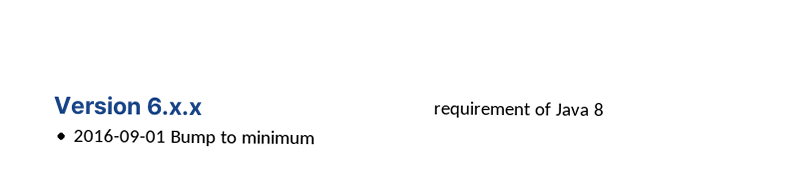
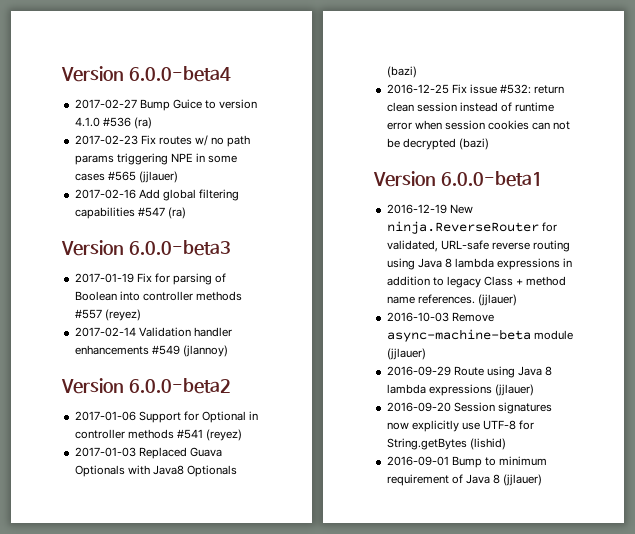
[53,95,203,117] Version 6.x.x -> [61,66,231,82] [74,99,258,111] [74,117,152,129] [74,135,251,147] [74,153,238,165] [74,171,178,183] [74,189,239,201] [74,207,186,219] [61,240,231,256] [74,273,227,285] [74,291,242,301] [74,309,141,321] [74,327,232,337] [74,345,228,357] [61,378,231,394] [74,411,259,423] [74,429,242,441] [74,447,222,459] [74,465,237,477] [386,66,417,78] [386,84,565,94] [386,102,555,112] [386,120,571,130] [386,138,489,150] [373,171,543,187] [386,204,473,214] [386,221,557,234] [386,240,570,252] [386,258,573,270] [386,276,567,288] [386,294,517,306] [386,312,494,322] [386,329,573,342] [386,348,426,360] [386,366,553,378] [386,384,534,396] [386,402,552,414] [386,420,535,432] [386,438,506,450] Version 6.0.0-beta4 // 2017-02-27 Bump Guice to version 4.1.0 #536 (ra) // 2017-02-23 Fix routes w/ no path params triggering NPE in some cases #565 (jjlauer) // 2017-02-16 Add global filtering capabilities #547 (ra) // Version 6.0.0-beta3 // 2017-01-19 Fix for parsing of Boolean into controller methods #557 (reyez) // 2017-02-14 Validation handler enhancements #549 (jlannoy) // Version 6.0.0-beta2 // 2017-01-06 Support for Optional in controller methods #541 (reyez) // 2017-01-03 Replaced Guava Optionals with Java8 Optionals (bazi) // 2016-12-25 Fix issue #532: return clean session instead of runtime error when session cookies can not be decrypted (bazi) // Version 6.0.0-beta1 // 2016-12-19 New ninja.ReverseRouter for validated, URL-safe reverse routing using Java 8 lambda expressions in addition to legacy Class + method name references. (jjlauer) // 2016-10-03 Remove async-machine-beta module (jjlauer) // 2016-09-29 Route using Java 8 lambda expressions (jjlauer) // 2016-09-20 Session signatures now explicitly use UTF-8 for String.getBytes (lishid)
(605, 109) none -> [503,474,543,486] (jjlauer)

